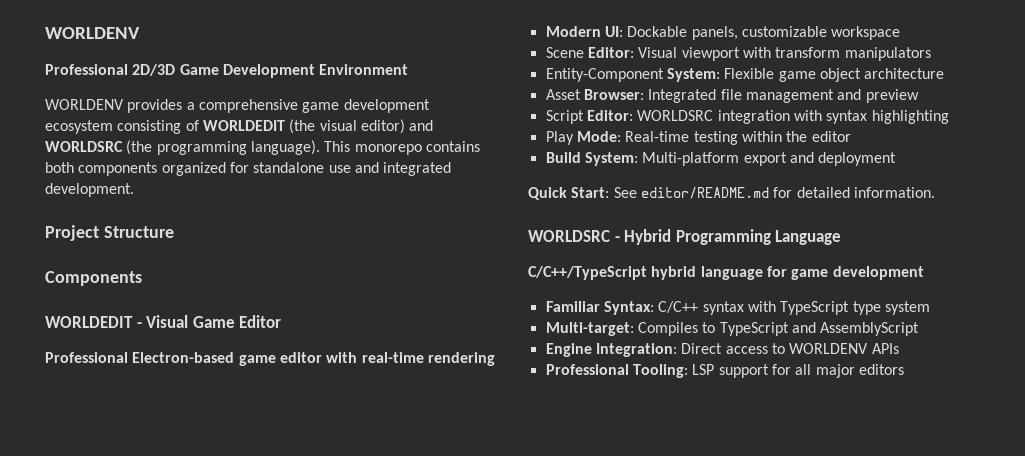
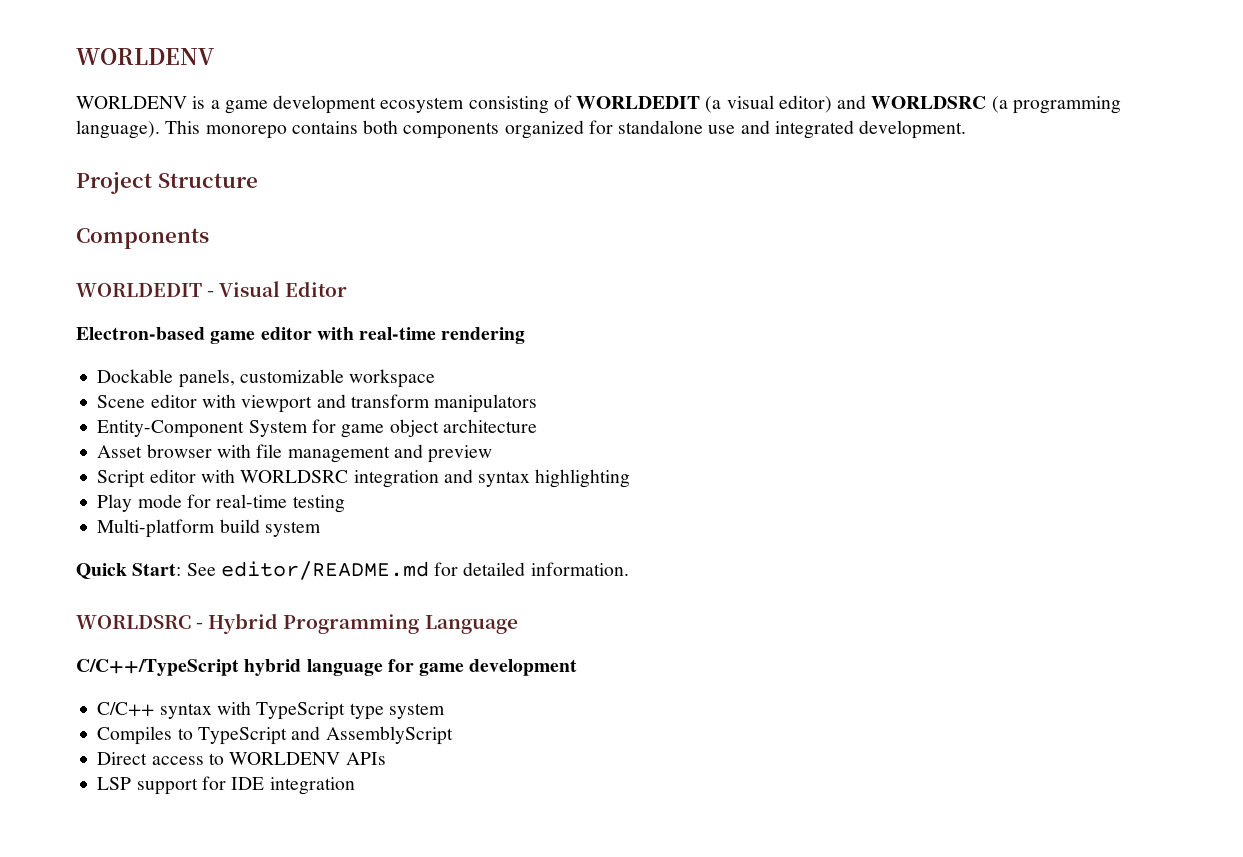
[45,64,409,78] [45,99,298,113] Professional 2D/3D Game Development Environment // WORLDENV provides a comprehensive -> [76,96,220,109] WORLDENV is a
[289,119,316,134] (the -> [705,96,722,113] (a
[126,140,153,155] (the -> [991,96,1008,113] (a
[192,316,235,328] Game -> (281, 289) none
[45,352,128,363] Professional -> (348, 289) none
[545,26,623,37] Modern UI: -> (526, 335) none
[587,47,771,61] Editor: Visual viewport with -> [150,394,346,413] editor with viewport and
[666,68,775,82] System: Flexible -> [248,419,336,437] System for
[583,89,717,103] Browser: Integrated -> [146,444,251,458] browser with
[586,110,633,121] Editor: -> [149,469,235,483] editor with
[793,110,822,121] with -> [443,469,473,483] and
[576,131,851,145] [545,152,897,166] Mode: Real-time testing within the editor // Build System: Multi-platform export and deployment -> [137,494,345,513] [97,519,321,538] mode for real-time testing // Multi-platform build system
[545,301,654,315] Familiar Syntax: -> (578, 667) none
[545,322,634,336] Multi-target: -> (445, 711) none
[545,343,677,357] Engine Integration: -> (453, 735) none
[545,364,688,378] Professional Tooling: -> (386, 758) none
[795,364,904,378] all major editors -> [231,777,355,795] IDE integration

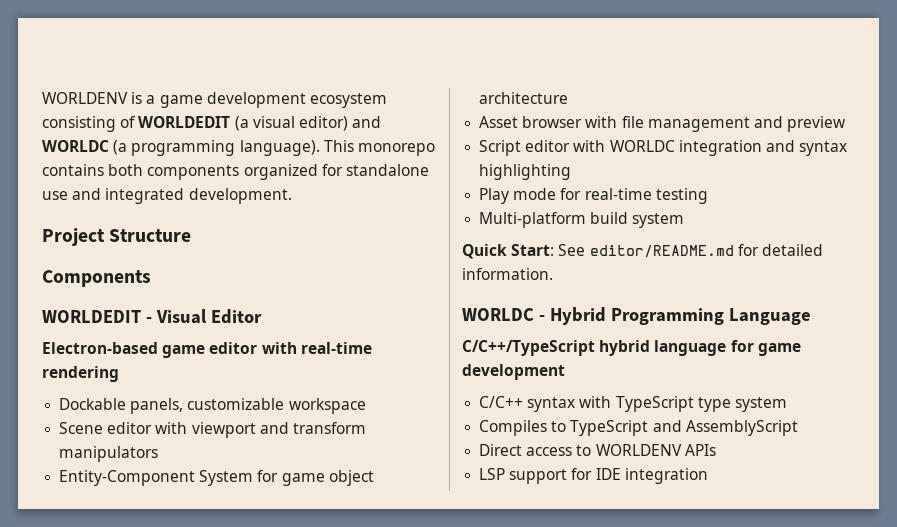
[76,48,215,65] [76,96,187,109] WORLDENV // WORLDENV -> [42,92,128,104] WORLDENV
[871,96,987,109] WORLDSRC -> [42,140,109,152] WORLDC
[240,470,349,483] WORLDSRC -> [609,140,675,152] WORLDC
[76,615,191,629] WORLDSRC -> [462,308,534,321] WORLDC

